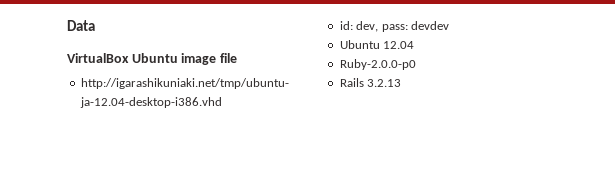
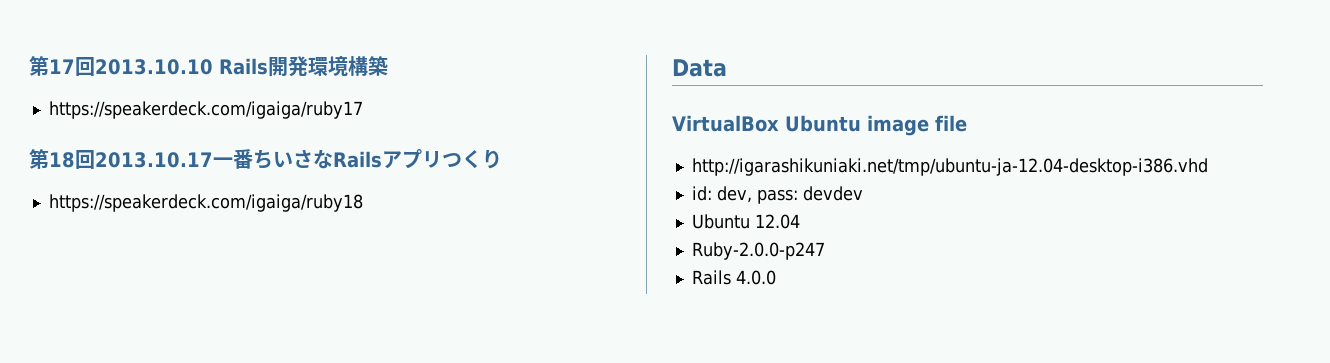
(67, 25) none -> [29,56,388,77] [48,101,363,119] [29,149,502,169] [48,194,363,212] 第17回2013.10.10 Rails開発環境構築 // https://speakerdeck.com/igaiga/ruby17 // 第18回2013.10.17一番ちいさなRailsアプリつくり // https://speakerdeck.com/igaiga/ruby18 //
[339,59,416,70] [339,78,402,87] Ruby-2.0.0-p0 // Rails 3.2.13 -> [691,242,825,260] [691,270,776,285] Ruby-2.0.0-p247 // Rails 4.0.0

